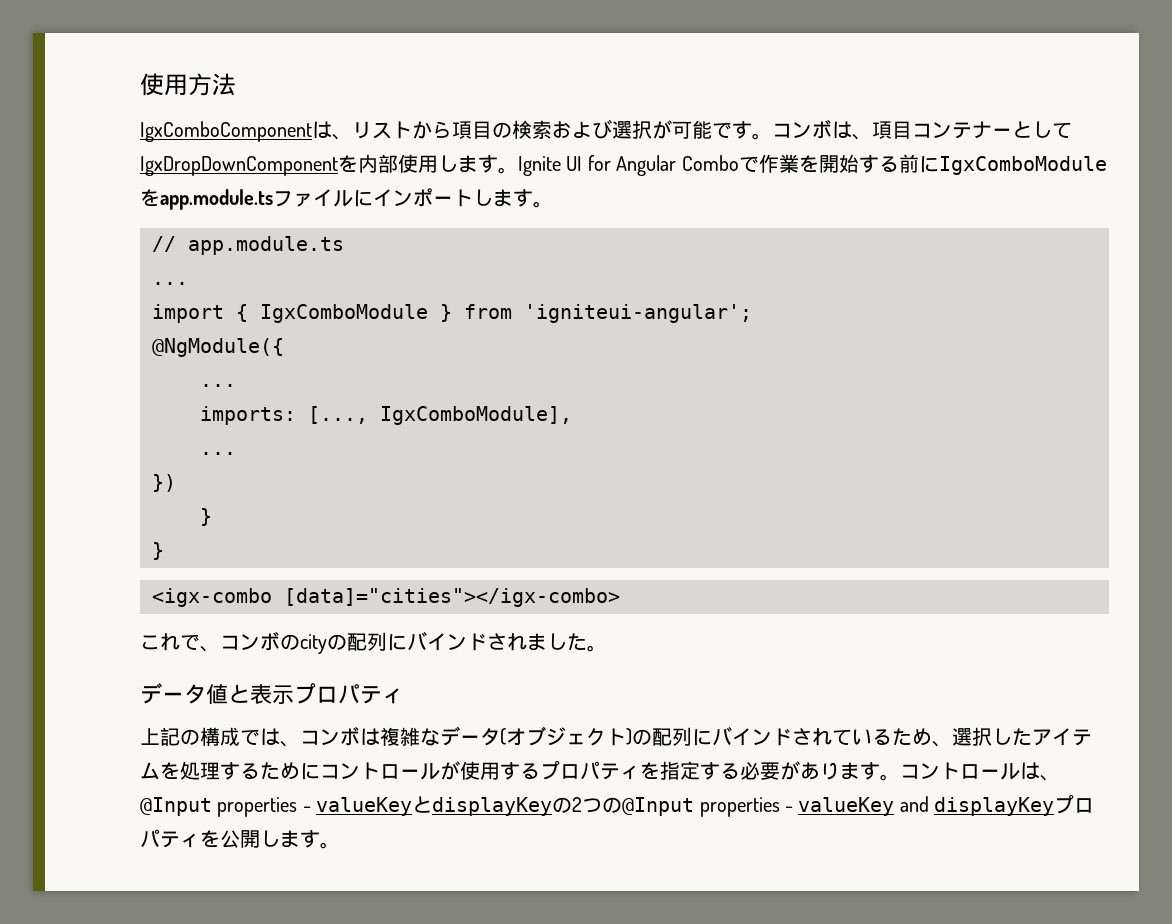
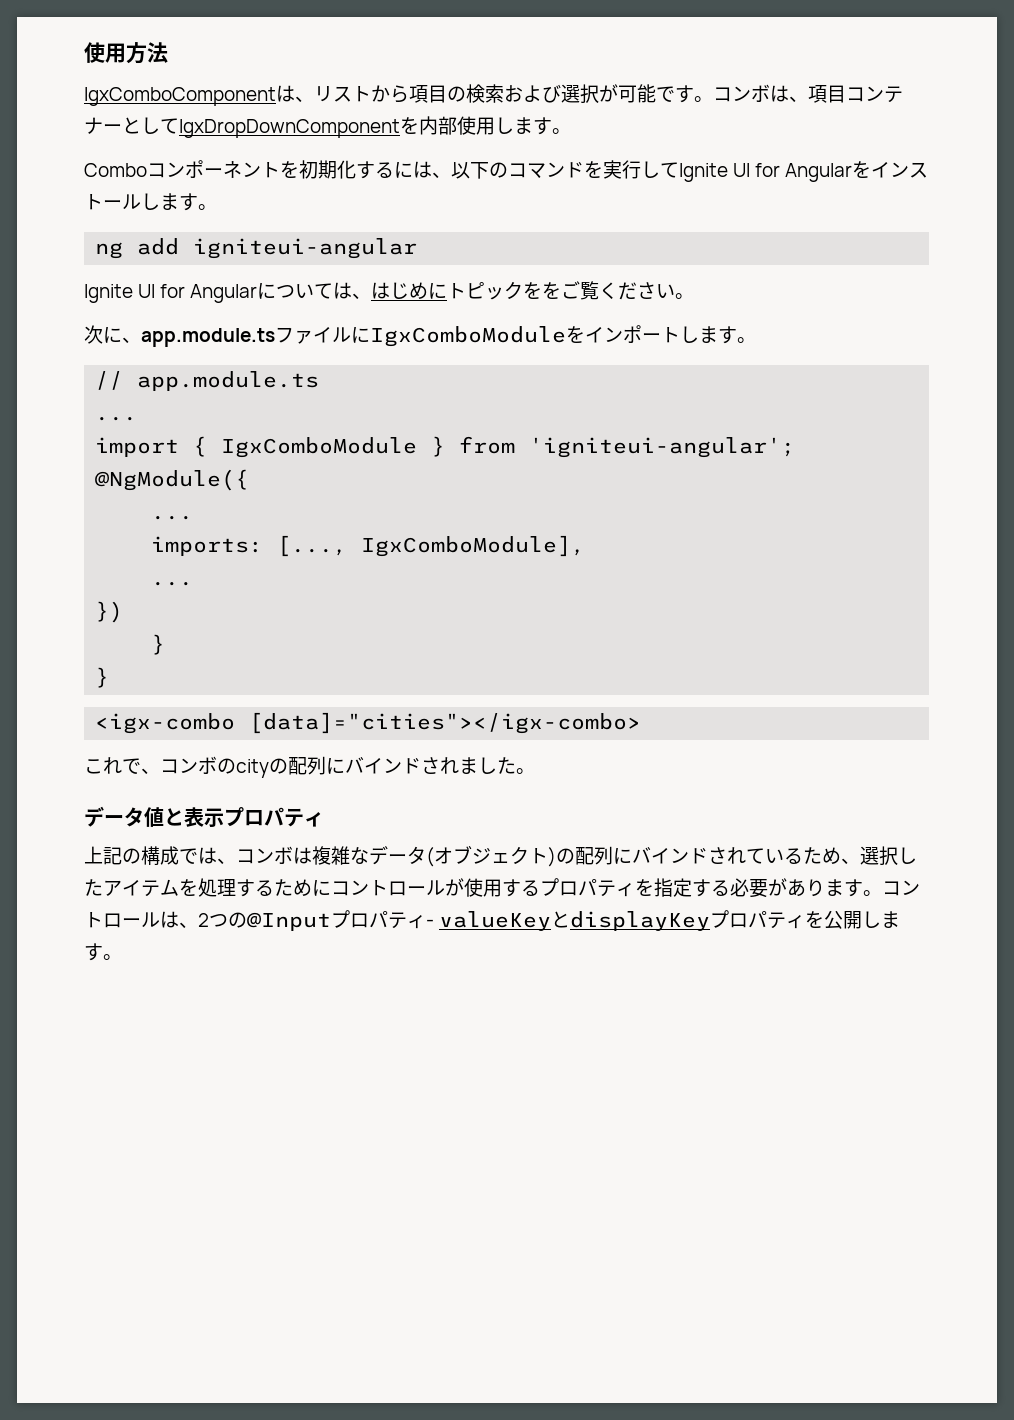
[518,154,1107,176] [140,189,160,207] Ignite UI for Angular Comboで作業を開始する前にIgxComboModuleを -> [84,160,929,182] [84,193,217,211] [95,238,418,259] [84,281,695,303] [84,325,141,344] // Comboコンポーネントを初期化するには、以下のコマンドを実行してIgnite UI for Angularをインストールします。 // ng add igniteui-angular // Ignite UI for Angularについては、はじめにトピックををご覧ください。 // 次に、
(373, 198) none -> [370,326,585,347] IgxComboModuleを
[140,796,573,817] @Input properties - valueKeyとdisplayKeyの -> (198, 925) none
[699,796,929,817] properties - valueKey and -> [331,910,571,931] プロパティ- valueKeyと

